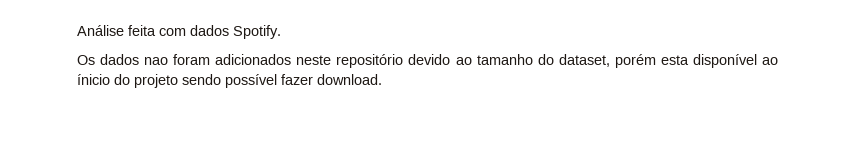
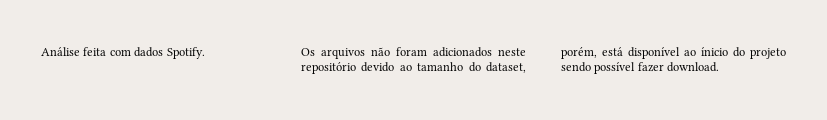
[100,54,169,65] dados nao -> [321,47,390,59] arquivos não
[614,54,689,68] porém esta -> [561,47,623,59] porém, está

